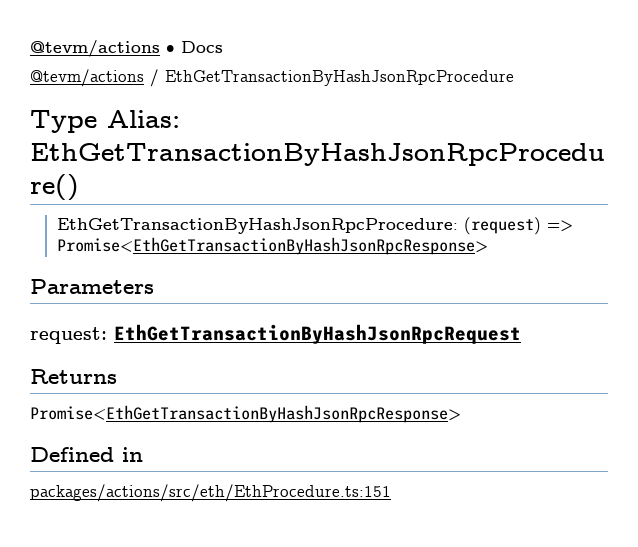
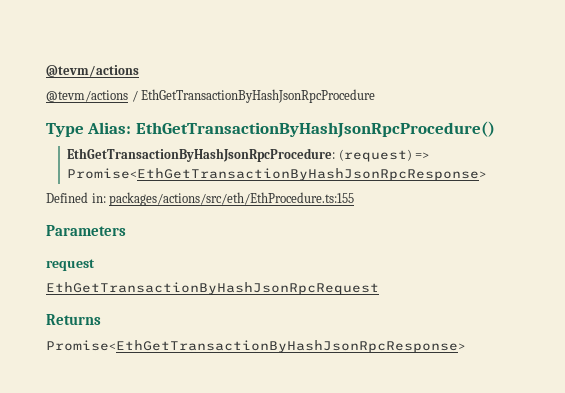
[30,40,223,57] @tevm/actions • Docs -> [46,65,139,77] @tevm/actions
(488, 246) none -> [46,192,355,206] // Defined in: packages/actions/src/eth/EthProcedure.ts:155
[30,327,107,344] request: -> [46,259,95,271] request //
[30,447,143,462] [30,484,391,502] // Defined in // packages/actions/src/eth/EthProcedure.ts:151 -> (465, 346) none

